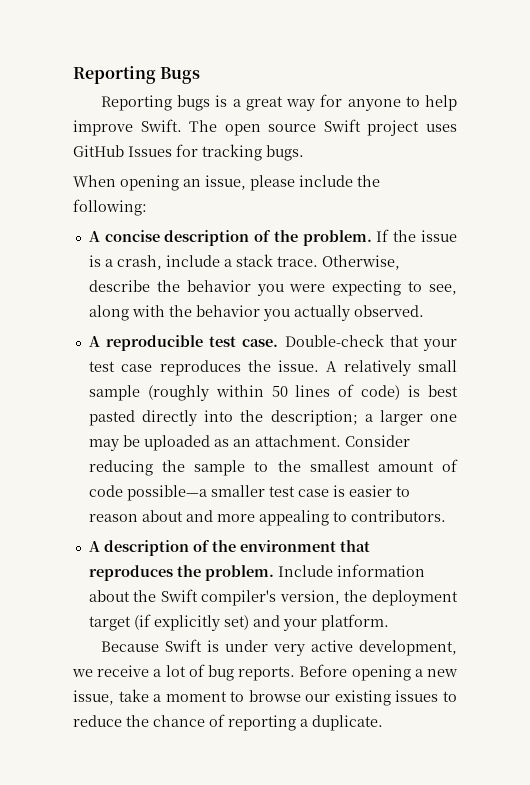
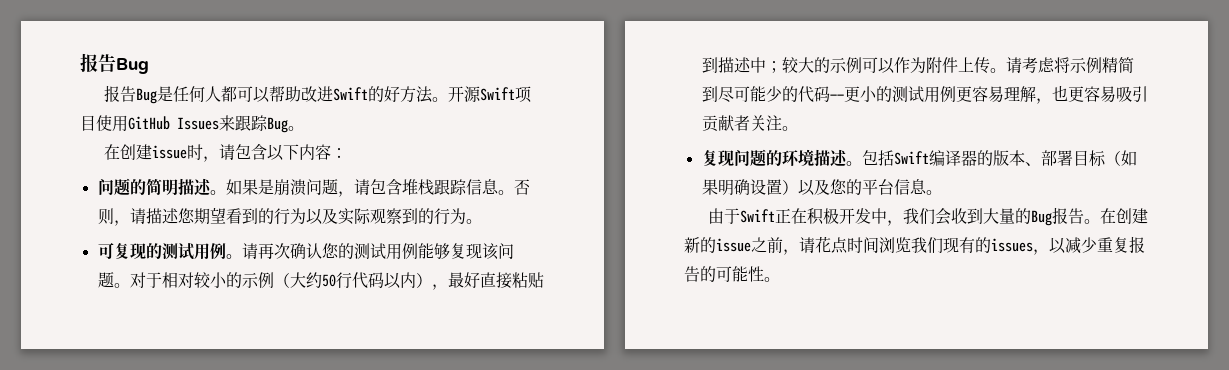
[73,66,201,84] [100,94,457,111] [73,119,457,136] [73,144,304,161] [73,175,380,191] [73,199,147,216] [88,229,458,246] [88,254,400,270] [88,280,457,296] [88,305,424,321] [88,334,458,351] [88,360,457,376] [88,384,459,401] [88,410,457,426] [88,435,410,451] [88,459,458,476] [88,485,410,501] [88,510,446,526] [88,540,370,556] [88,564,425,581] [88,589,458,606] [88,614,389,631] [100,639,458,656] [72,664,458,681] [73,689,457,706] [73,714,383,731] Reporting Bugs // Reporting bugs is a great way for anyone to help improve Swift. The open source Swift project uses GitHub Issues for tracking bugs. // When opening an issue, please include the following: // A concise description of the problem. If the issue is a crash, include a stack trace. Otherwise, describe the behavior you were expecting to see, along with the behavior you actually observed. // A reproducible test case. Double-check that your test case reproduces the issue. A relatively small sample (roughly within 50 lines of code) is best pasted directly into the description; a larger one may be uploaded as an attachment. Consider reducing the sample to the smallest amount of code possible—a smaller test case is easier to reason about and more appealing to сontributors. // A description of the environment that reproduces the problem. Include information about the Swift compiler's version, the deployment target (if explicitly set) and your platform. // Because Swift is under very active development, we receive a lot of bug reports. Before opening a new issue, take a moment to browse our existing issues to reduce the chance of reporting a duplicate. -> [80,53,149,74] [104,85,533,104] [80,115,304,133] [104,144,348,162] [97,178,530,197] [97,207,482,226] [97,242,514,260] [97,272,544,290] [701,57,1134,74] [701,85,1148,104] [701,115,798,132] [701,149,1137,167] [701,179,942,196] [708,207,1149,226] [684,236,1145,255] [684,266,780,282] 报告Bug // 报告Bug是任何人都可以帮助改进Swift的好方法。开源Swift项目使用GitHub Issues来跟踪Bug。 // 在创建issue时，请包含以下内容： // 问题的简明描述。如果是崩溃问题，请包含堆栈跟踪信息。否则，请描述您期望看到的行为以及实际观察到的行为。 // 可复现的测试用例。请再次确认您的测试用例能够复现该问题。对于相对较小的示例（大约50行代码以内），最好直接粘贴到描述中；较大的示例可以作为附件上传。请考虑将示例精简到尽可能少的代码——更小的测试用例更容易理解，也更容易吸引贡献者关注。 // 复现问题的环境描述。包括Swift编译器的版本、部署目标（如果明确设置）以及您的平台信息。 // 由于Swift正在积极开发中，我们会收到大量的Bug报告。在创建新的issue之前，请花点时间浏览我们现有的issues，以减少重复报告的可能性。

